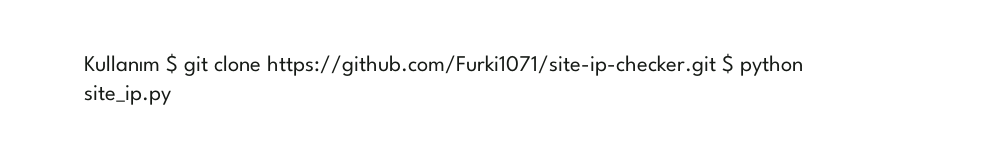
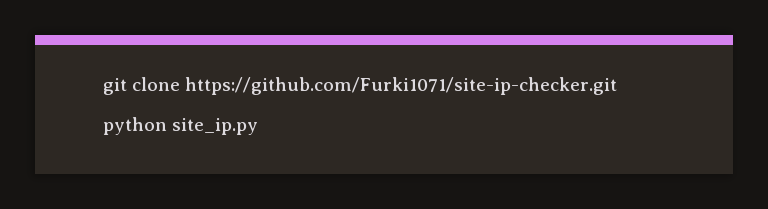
[84,53,179,74] Kullanım $ -> (103, 86) none
[722,53,735,74] $ -> (618, 86) //

